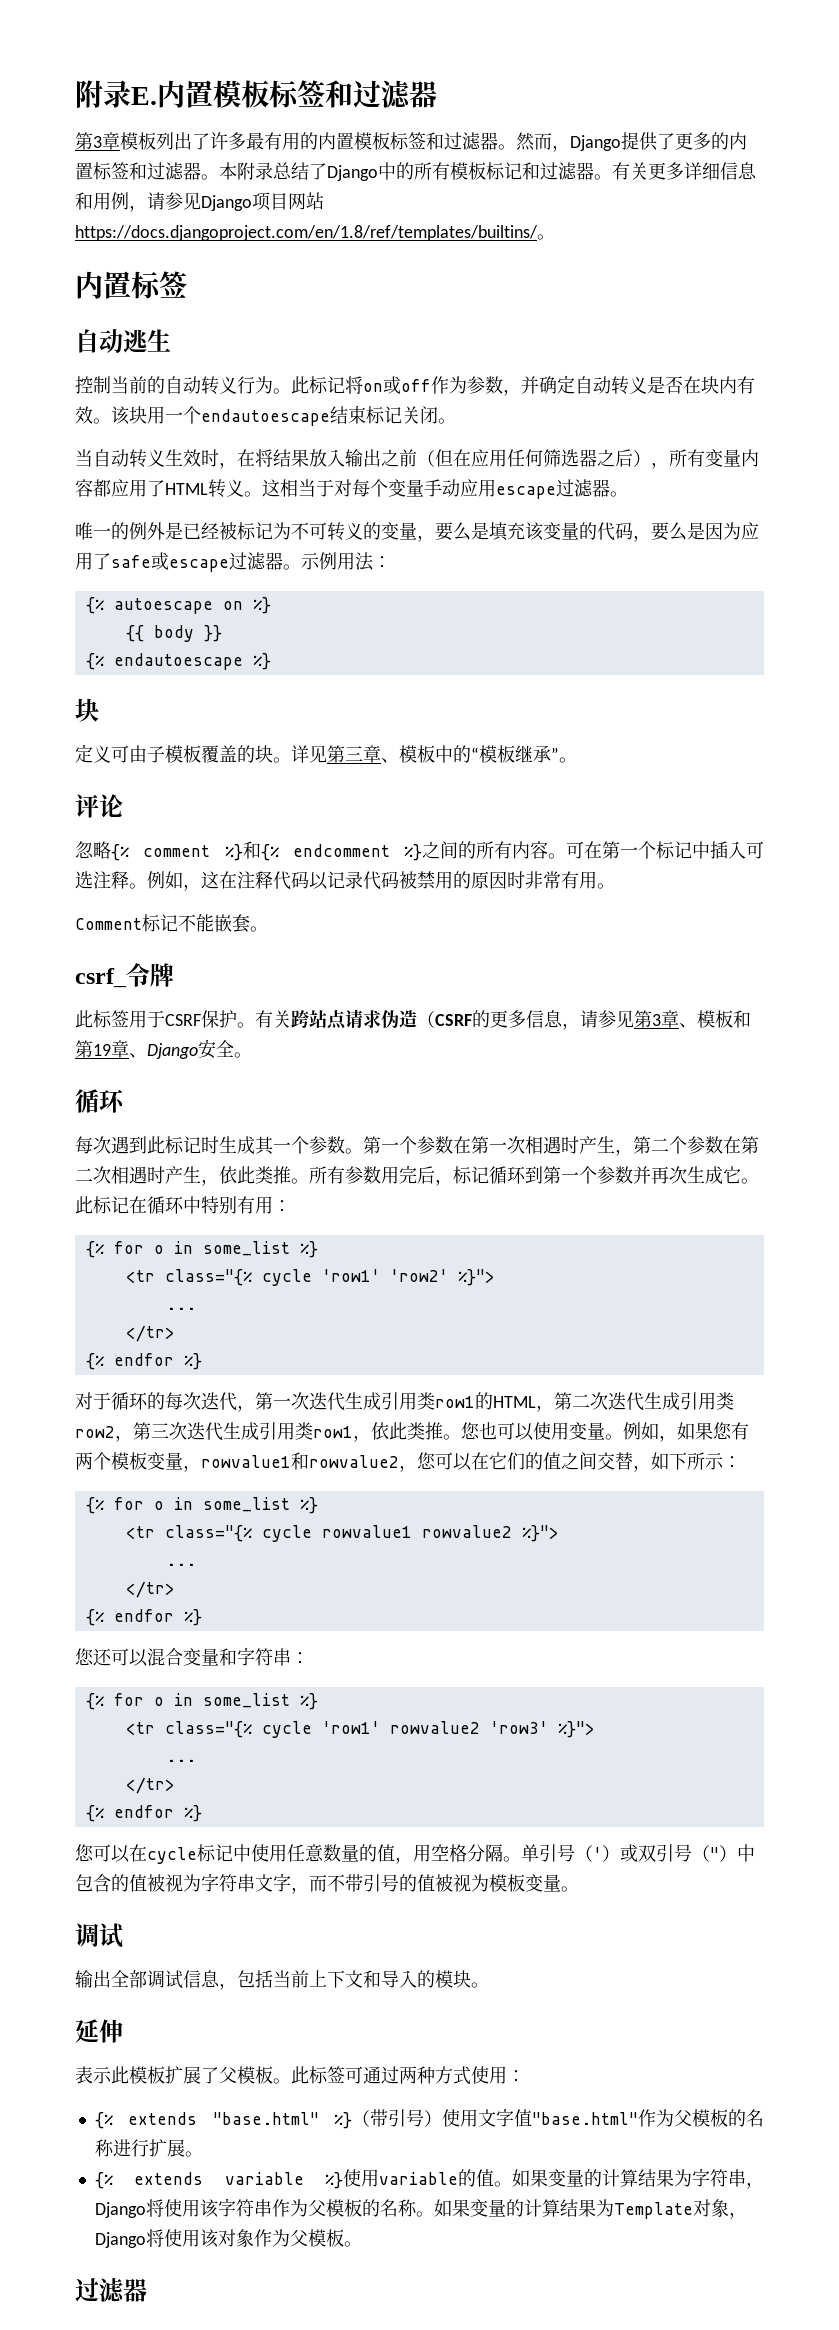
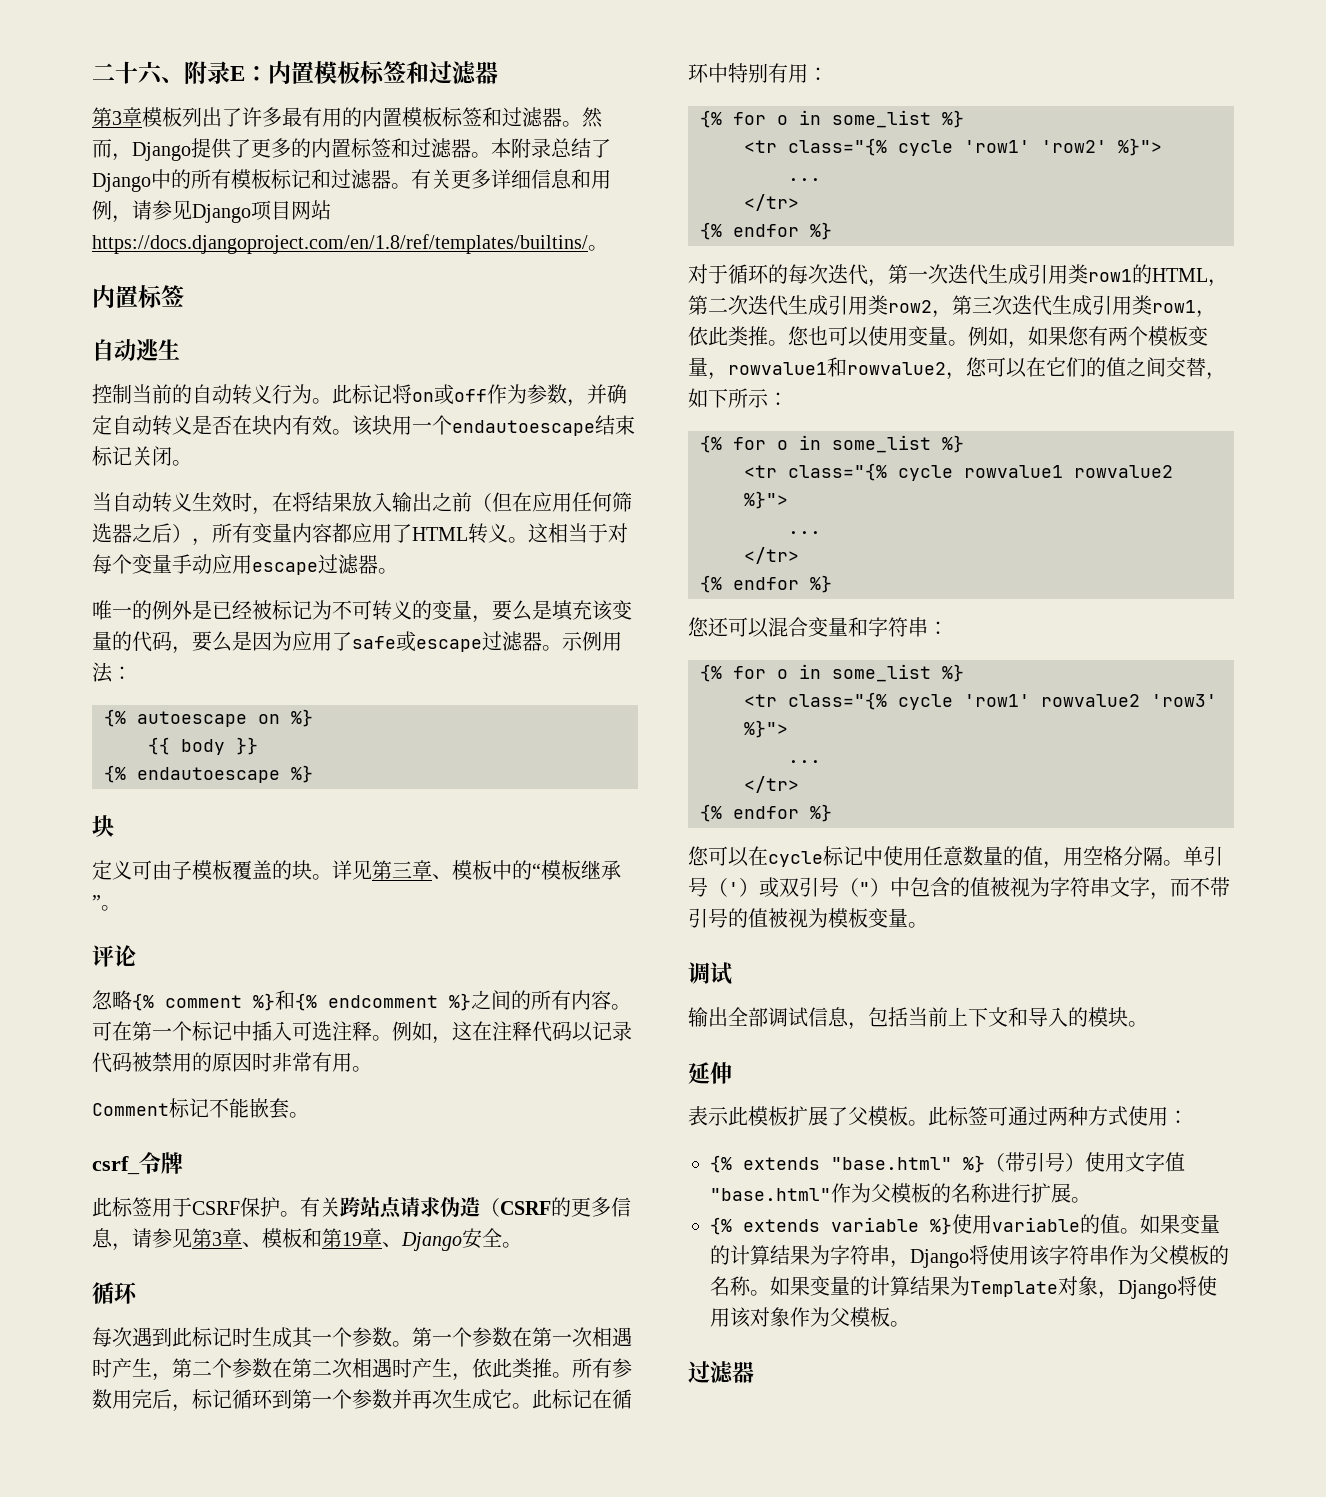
[75,80,157,108] 附录E. -> [92,61,268,85] 二十六、附录E：

